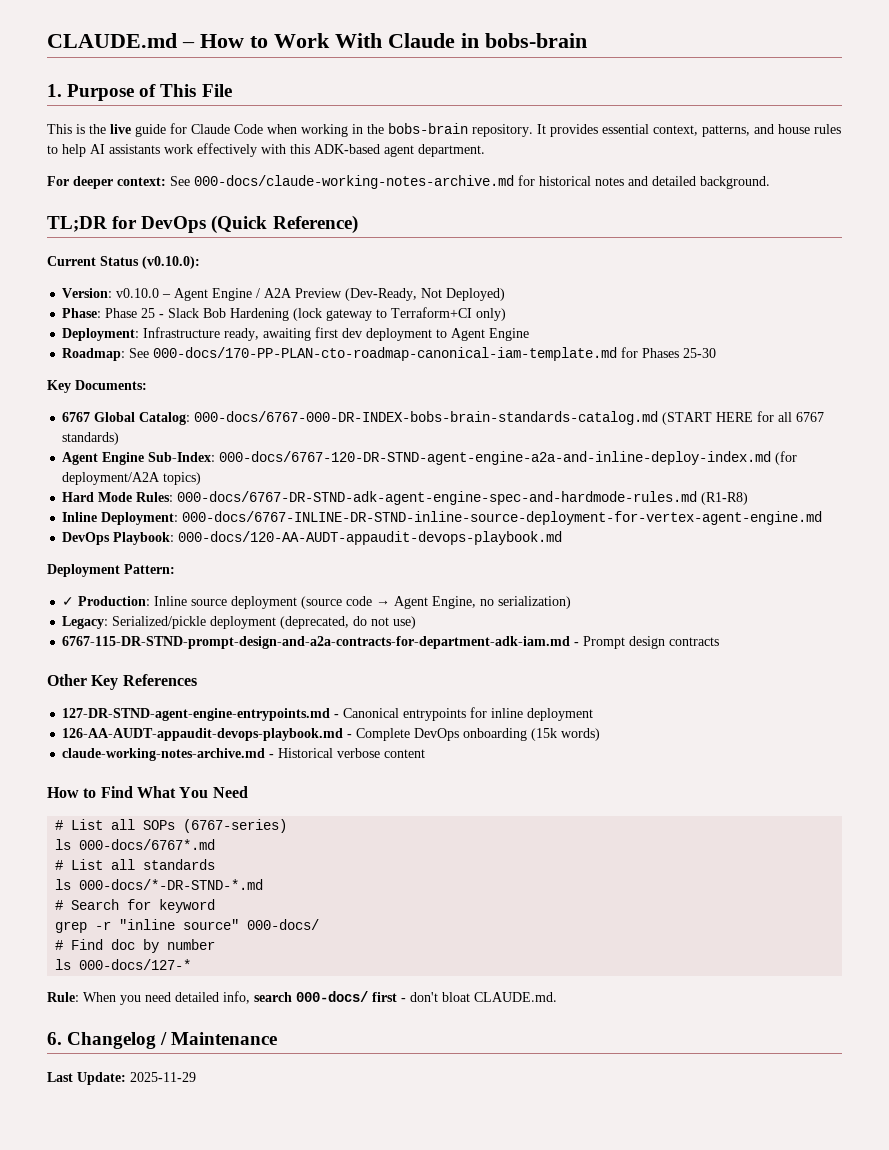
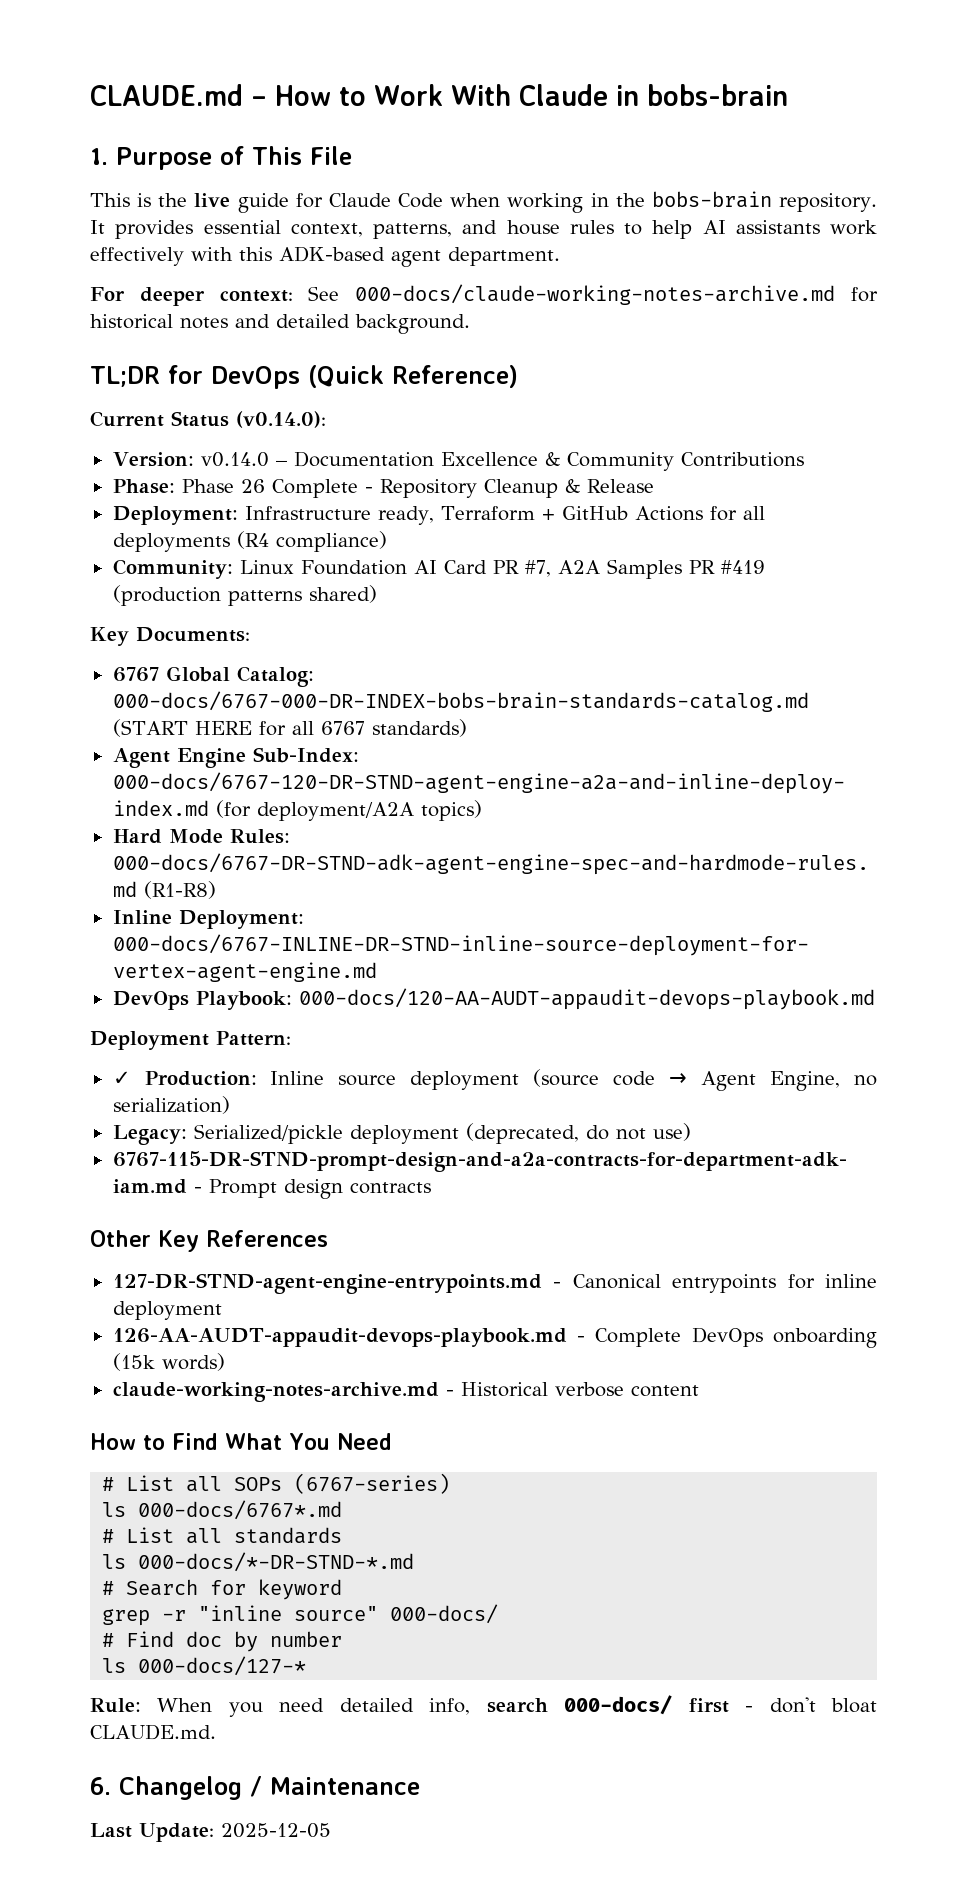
[142,256,200,269] (v0.10.0): -> [236,411,326,428] (v0.14.0):
[116,288,506,301] [62,307,507,321] [62,327,530,341] [62,347,717,361] v0.10.0 – Agent Engine / A2A Preview (Dev-Ready, Not Deployed) // Phase: Phase 25 - Slack Bob Hardening (lock gateway to Terraform+CI only) // Deployment: Infrastructure ready, awaiting first dev deployment to Agent Engine // Roadmap: See 000-docs/170-PP-PLAN-cto-roadmap-canonical-iam-template.md for Phases 25-30 -> [200,451,804,471] [112,478,654,498] [112,506,765,525] [112,531,387,552] [112,559,765,579] [112,585,377,606] v0.14.0 – Documentation Excellence & Community Contributions // Phase: Phase 26 Complete - Repository Cleanup & Release // Deployment: Infrastructure ready, Terraform + GitHub Actions for all deployments (R4 compliance) // Community: Linux Foundation AI Card PR #7, A2A Samples PR #419 (production patterns shared)
[130,1072,196,1082] 2025-11-29 -> [221,1823,331,1838] 2025-12-05

